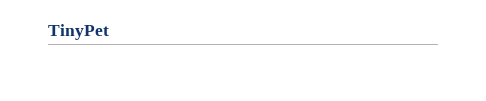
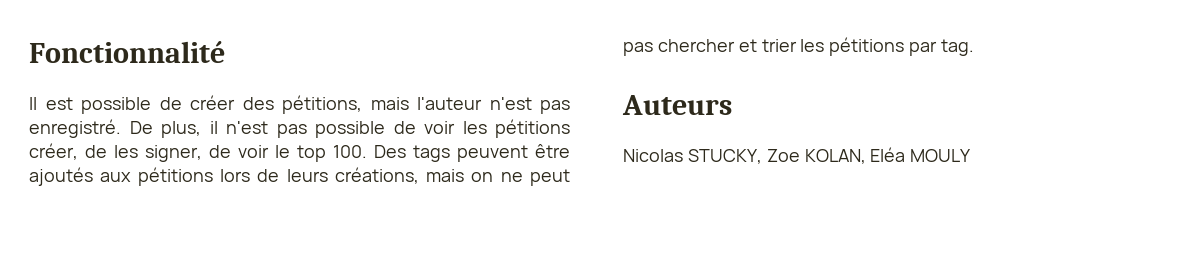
[48,24,109,40] TinyPet -> [29,41,225,63] [29,95,570,114] [29,119,570,138] [29,143,570,162] [29,167,570,186] [623,37,975,56] [622,95,732,115] [623,147,972,164] Fonctionnalité // Il est possible de créer des pétitions, mais l'auteur n'est pas enregistré. De plus, il n'est pas possible de voir les pétitions créer, de les signer, de voir le top 100. Des tags peuvent être ajoutés aux pétitions lors de leurs créations, mais on ne peut pas chercher et trier les pétitions par tag. // Auteurs // Nicolas STUCKY, Zoe KOLAN, Eléa MOULY

